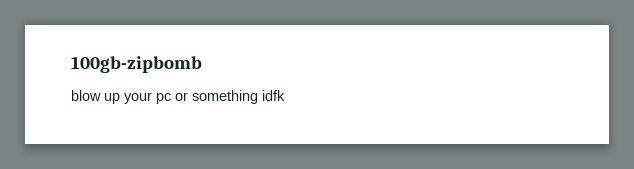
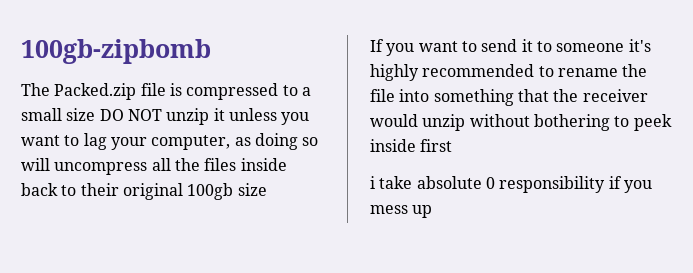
[71,90,285,104] blow up your pc or something idfk -> [21,83,311,100] [21,108,310,125] [21,133,319,150] [21,158,287,175] [21,183,267,200] [370,39,651,56] [370,64,648,81] [370,89,648,106] [370,114,672,131] [370,139,453,152] [370,176,652,193] [370,205,433,218] The Packed.zip file is compressed to a small size DO NOT unzip it unless you want to lag your computer, as doing so will uncompress all the files inside back to their original 100gb size // If you want to send it to someone it's highly recommended to rename the file into something that the receiver would unzip without bothering to peek inside first // i take absolute 0 responsibility if you mess up

